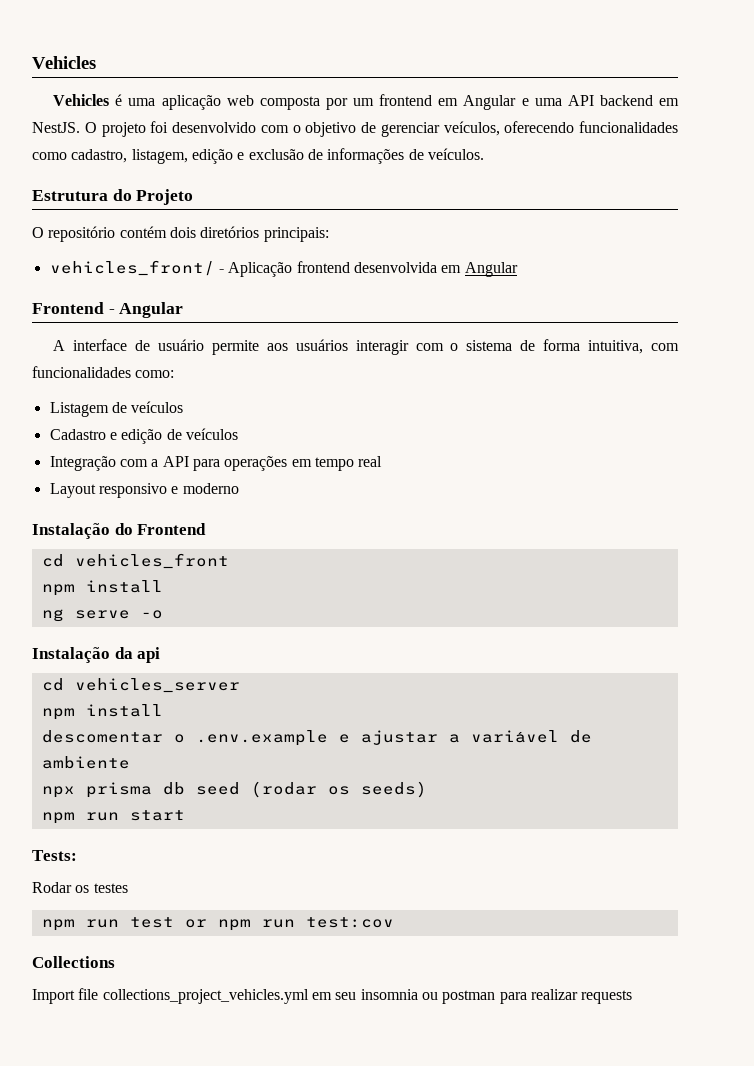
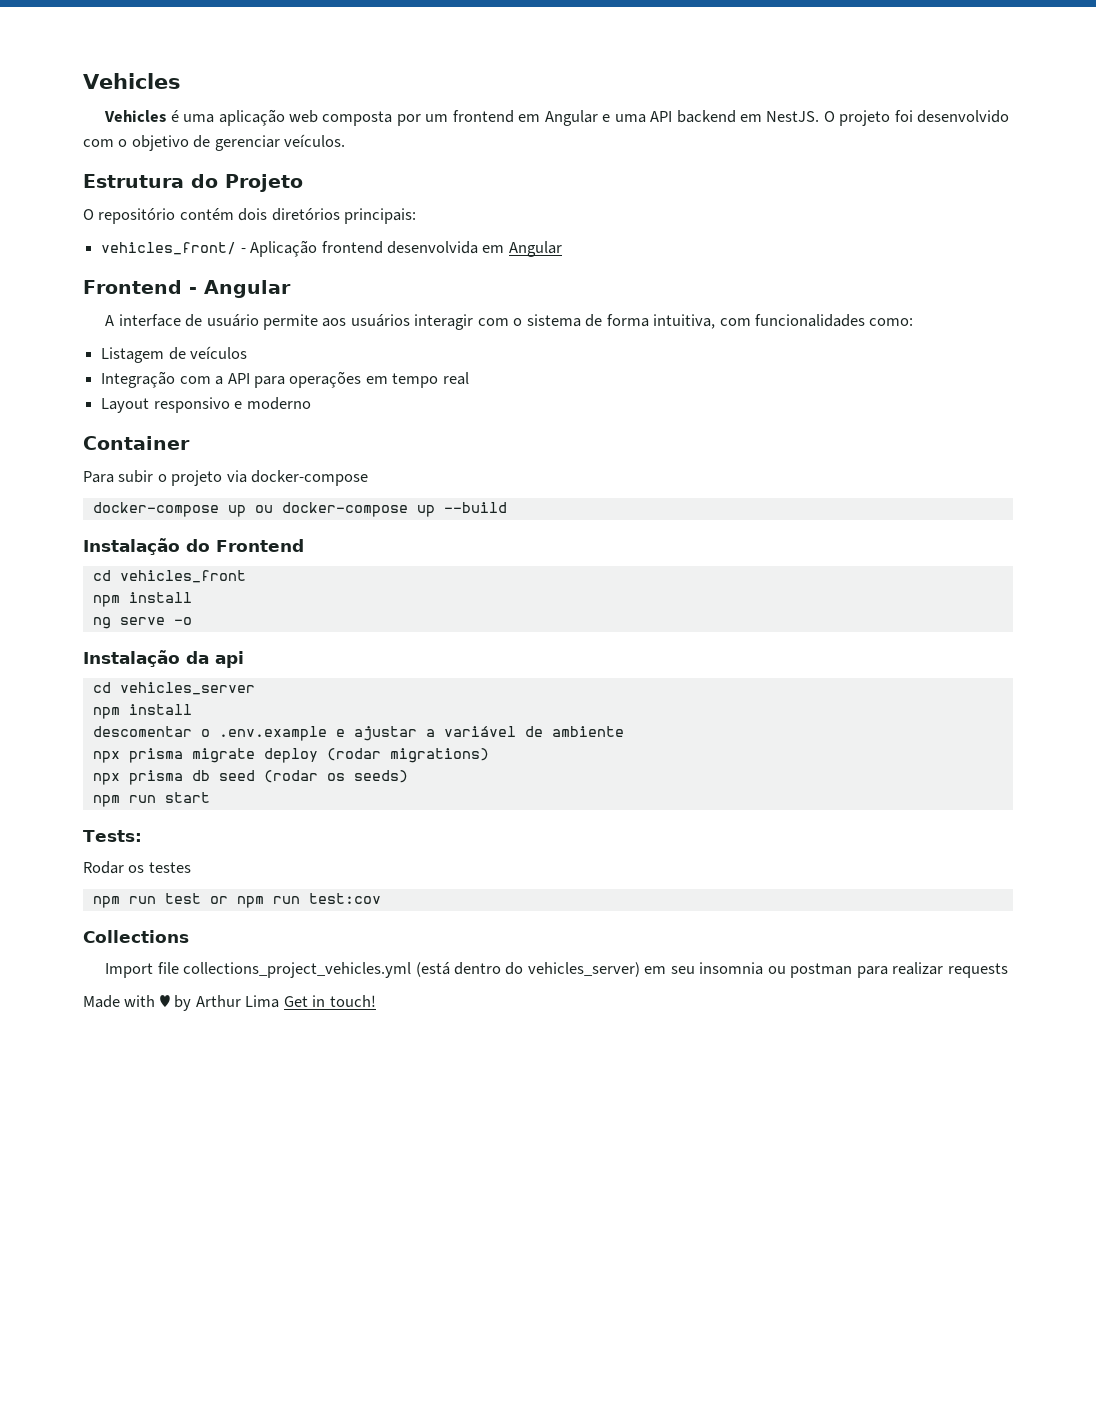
[443,121,678,136] [32,148,424,164] veículos, oferecendo funcionalidades como cadastro, listagem, edição e exclusão de informações de -> (280, 143) none
[49,428,238,444] // Cadastro e edição de veículos -> (248, 352) none
(239, 488) none -> [83,436,190,450] [83,470,369,486] [92,502,507,517] // Container // Para subir o projeto via docker-compose // docker-compose up ou docker-compose up --build
(130, 762) none -> [92,748,489,763] // npx prisma migrate deploy (rodar migrations)
(309, 996) none -> [415,962,640,977] (está dentro do vehicles_server)
(633, 997) none -> [83,995,376,1011] // Made with ♥ by Arthur Lima Get in touch!

